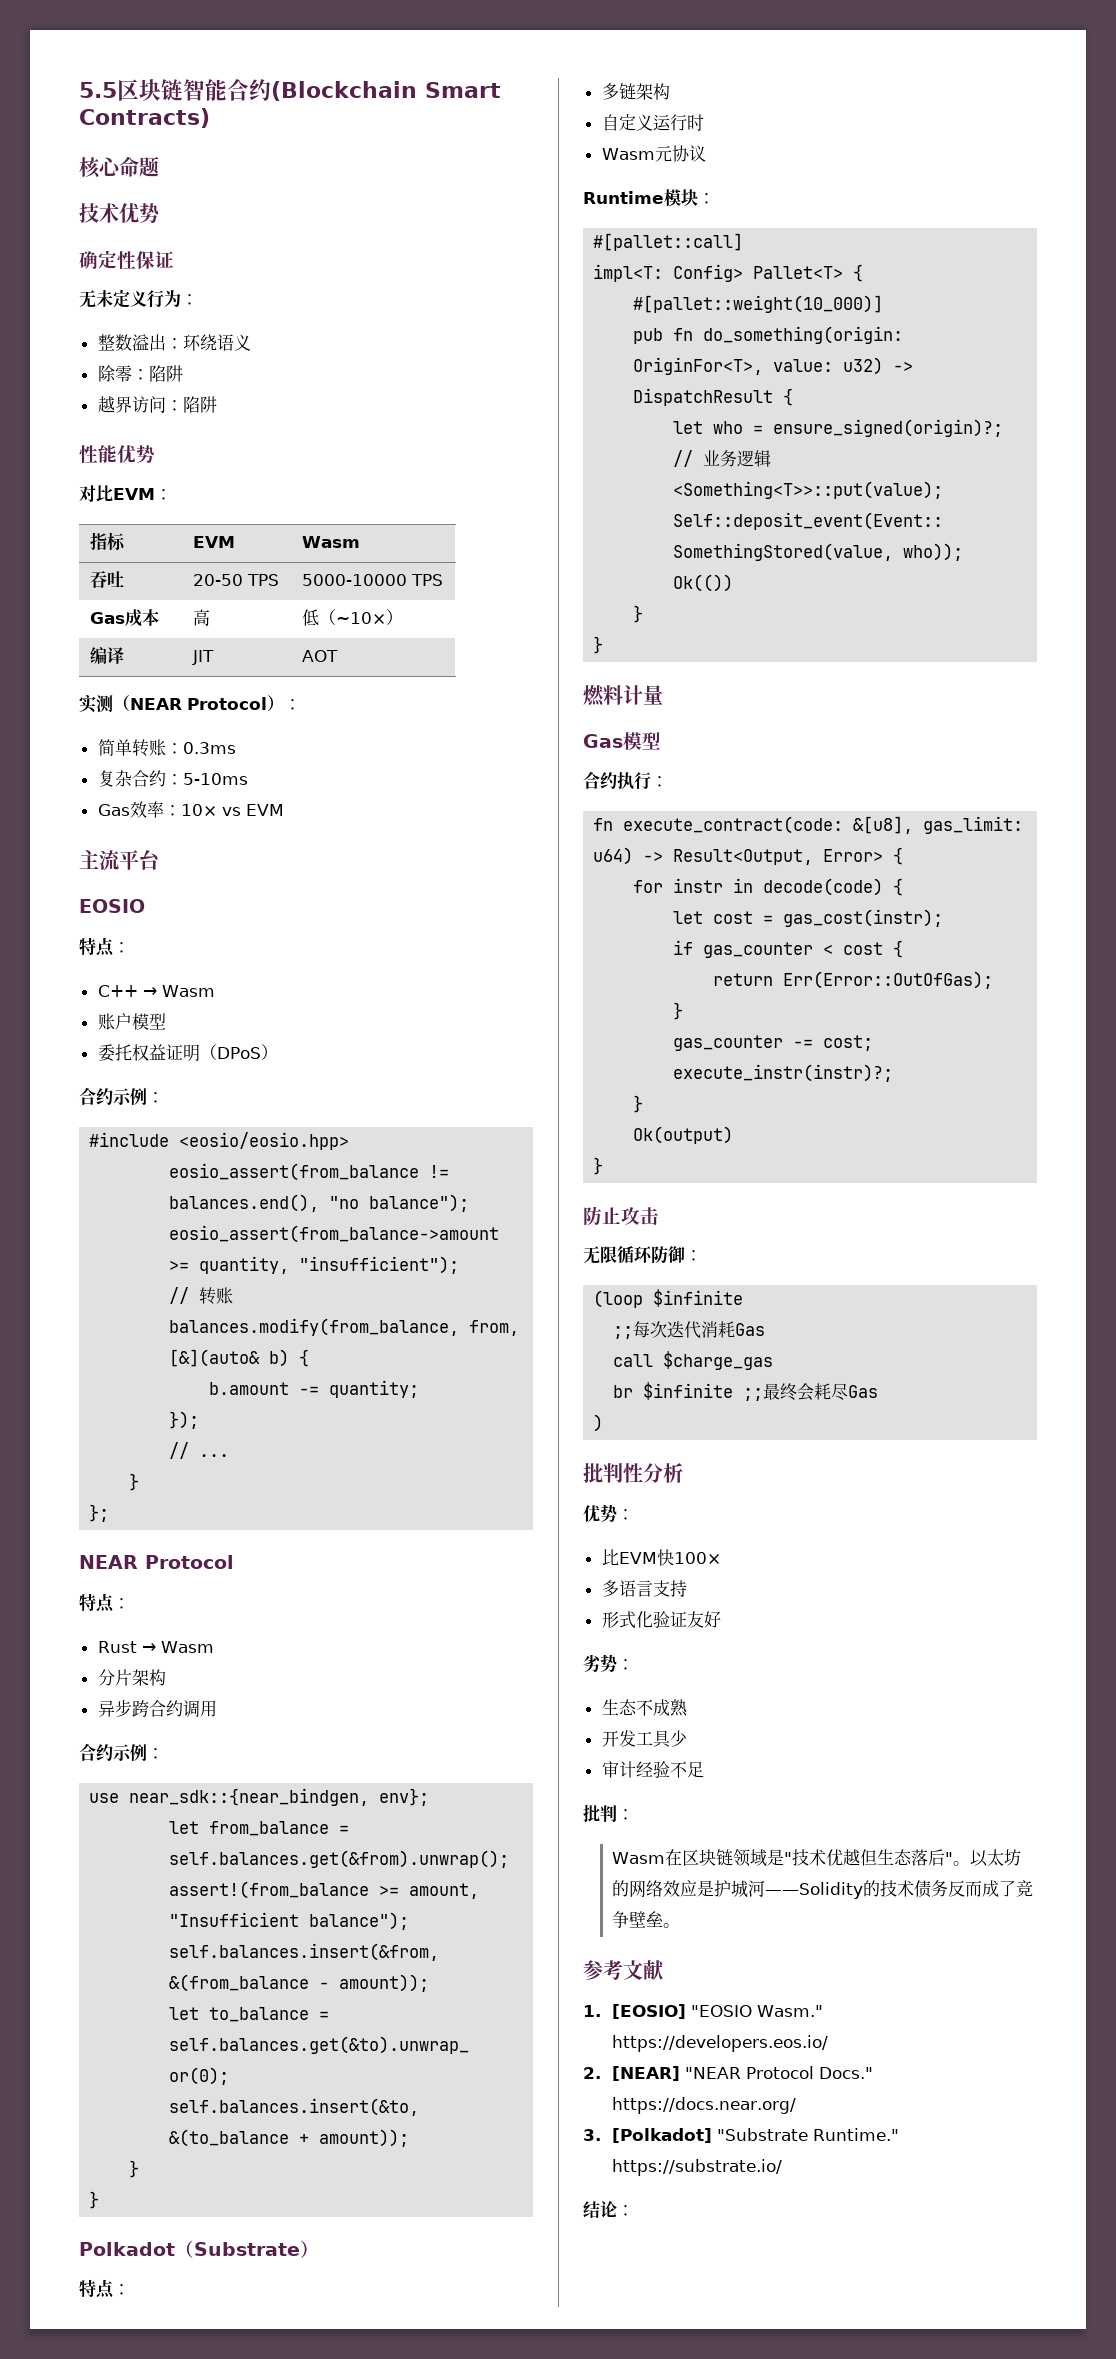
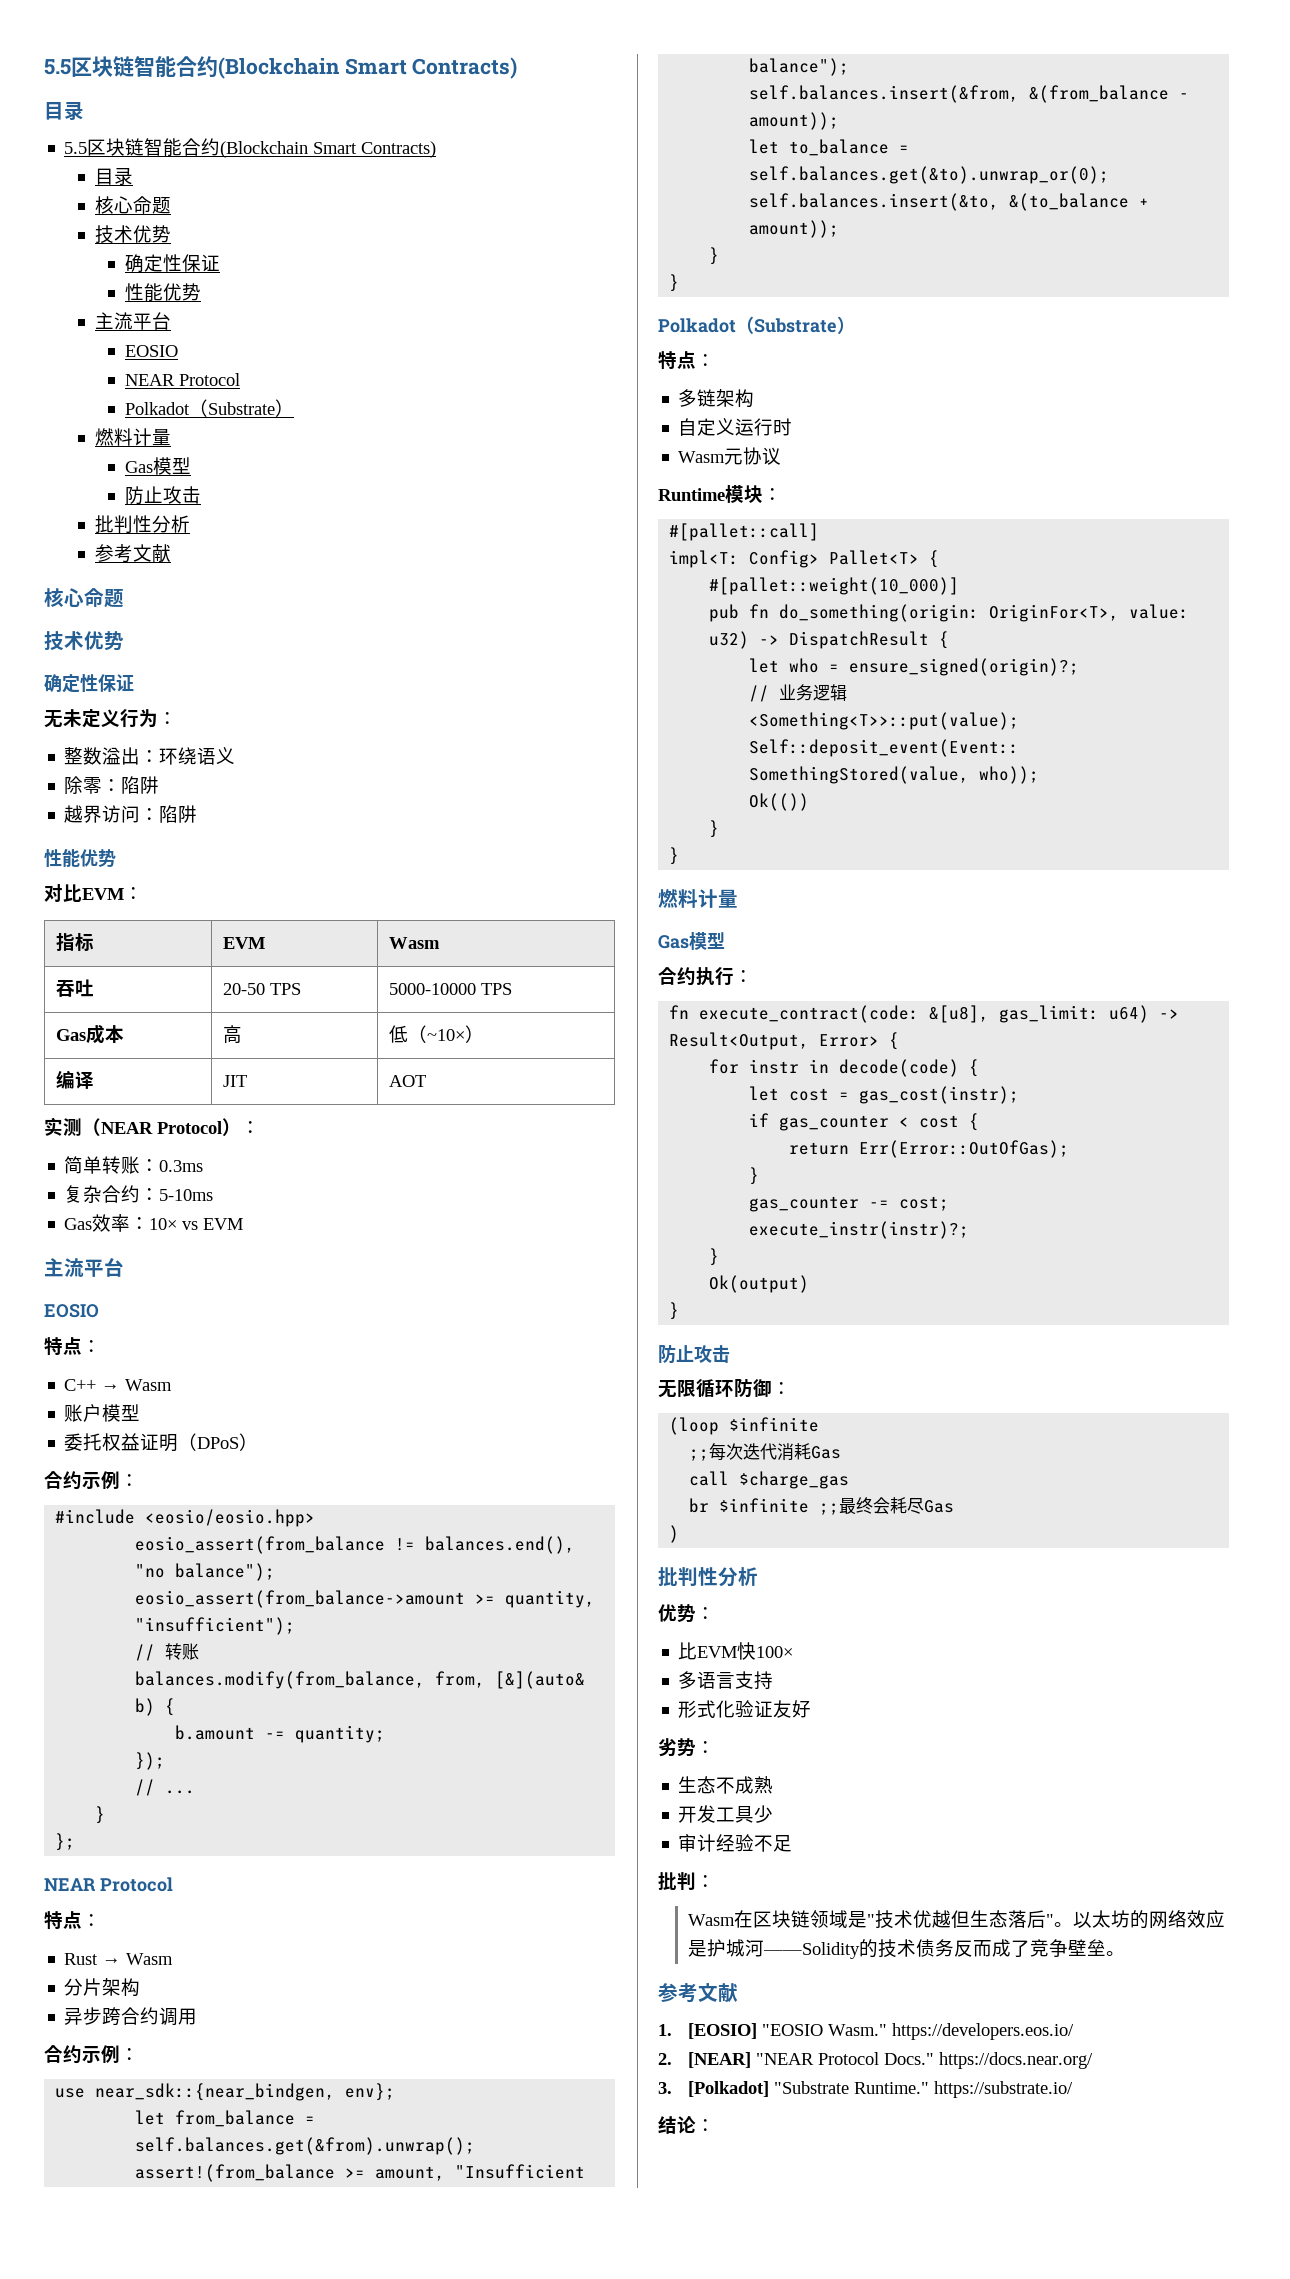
[79,79,501,101] [79,108,210,128] 5.5区块链智能合约(Blockchain Smart Contracts) -> [44,56,518,79] [44,101,84,120] [64,138,437,158] [94,167,133,185] [94,196,171,214] [94,225,171,244] [125,254,221,273] [125,283,202,302] [94,312,171,330] [125,345,179,357] [125,373,241,386] [125,399,295,417] [94,428,171,446] [125,457,192,475] [125,486,202,505] [94,515,190,534] [94,544,171,563] 5.5区块链智能合约(Blockchain Smart Contracts) // 目录 // 5.5区块链智能合约(Blockchain Smart Contracts) // 目录 // 核心命题 // 技术优势 // 确定性保证 // 性能优势 // 主流平台 // EOSIO // NEAR Protocol // Polkadot（Substrate） // 燃料计量 // Gas模型 // 防止攻击 // 批判性分析 // 参考文献

